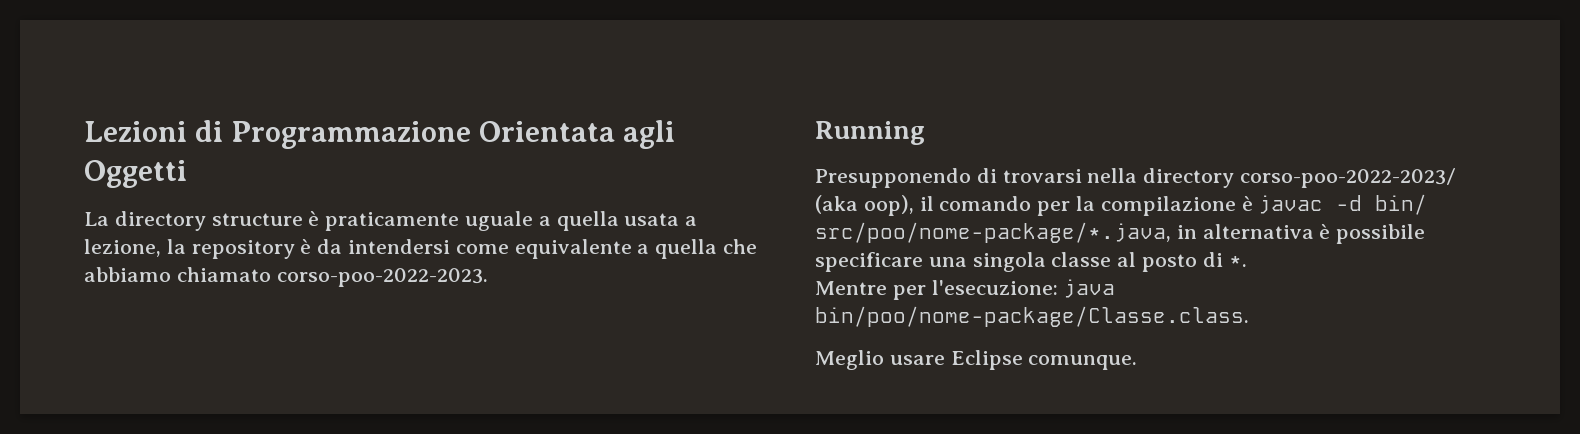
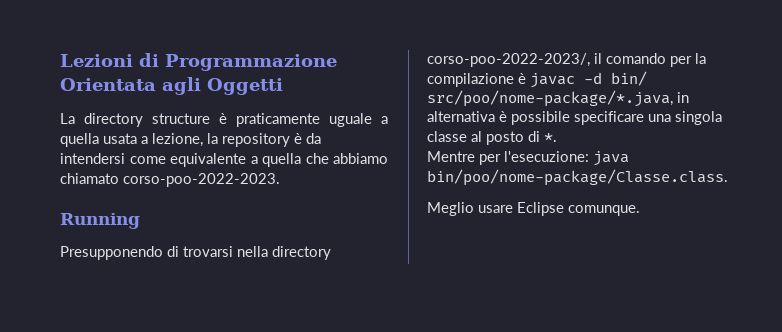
[1240,168,1457,188] [815,195,914,216] corso-poo-2022-2023/ (aka oop), -> [427,53,590,67] corso-poo-2022-2023/,

